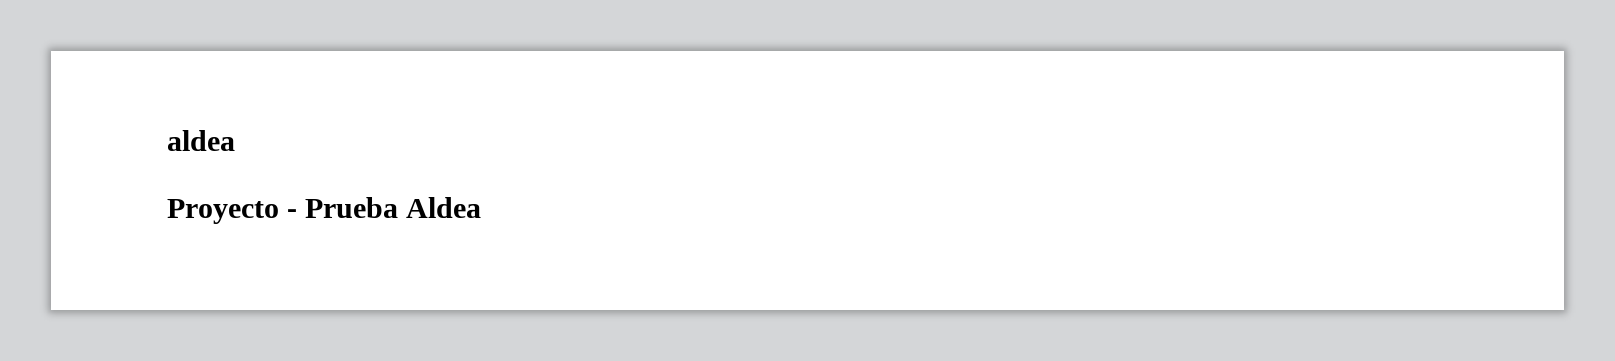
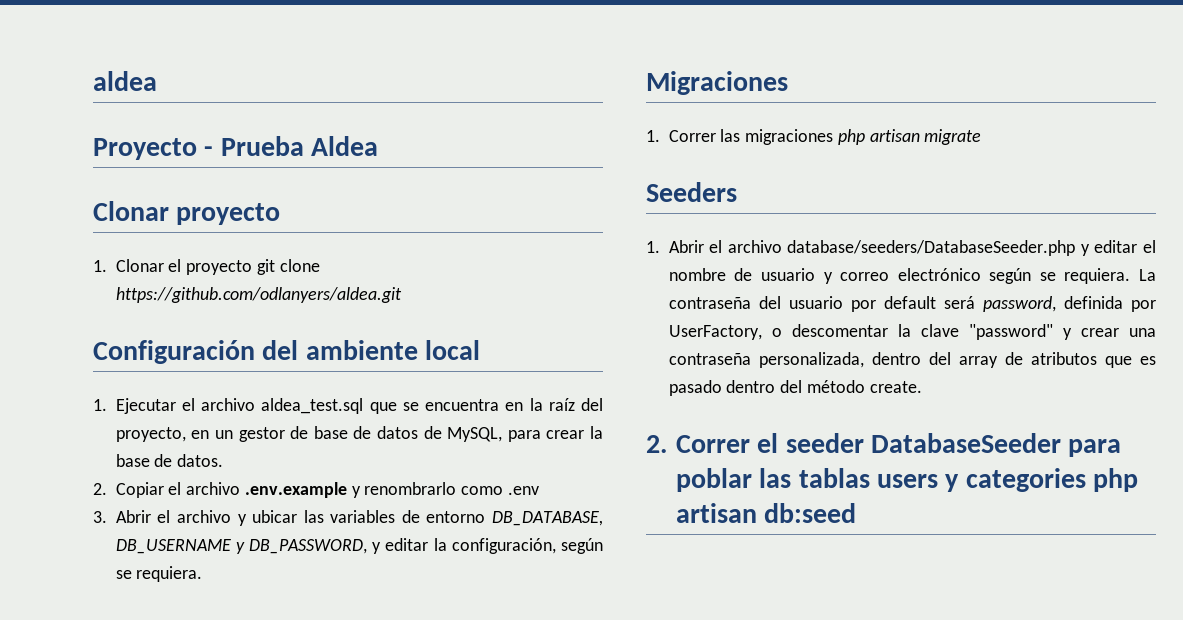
(482, 207) none -> [93,201,281,225] [93,259,320,275] [115,287,402,303] [93,340,481,364] [93,398,604,414] [115,426,603,442] [115,454,224,467] [93,482,539,498] [93,510,603,526] [115,538,604,554] [115,566,203,582] [646,71,788,95] [646,129,982,145] [646,182,737,202] [646,240,1156,256] [668,268,1156,284] [668,296,1156,312] [668,324,1156,340] [668,352,1156,368] [668,380,922,396] [646,433,1122,457] [675,468,1139,492] [675,503,857,523] // Clonar proyecto // 1. Clonar el proyecto git clone https://github.com/odlanyers/aldea.git // Configuración del ambiente local // 1. Ejecutar el archivo aldea_test.sql que se encuentra en la raíz del proyecto, en un gestor de base de datos de MySQL, para crear la base de datos. // 2. Copiar el archivo .env.example y renombrarlo como .env // 3. Abrir el archivo y ubicar las variables de entorno DB_DATABASE, DB_USERNAME y DB_PASSWORD, y editar la configuración, según se requiera. // Migraciones // 1. Correr las migraciones php artisan migrate // Seeders // 1. Abrir el archivo database/seeders/DatabaseSeeder.php y editar el nombre de usuario y correo electrónico según se requiera. La contraseña del usuario por default será password, definida por UserFactory, o descomentar la clave "password" y crear una contraseña personalizada, dentro del array de atributos que es pasado dentro del método create. // 2. Correr el seeder DatabaseSeeder para poblar las tablas users y categories php artisan db:seed

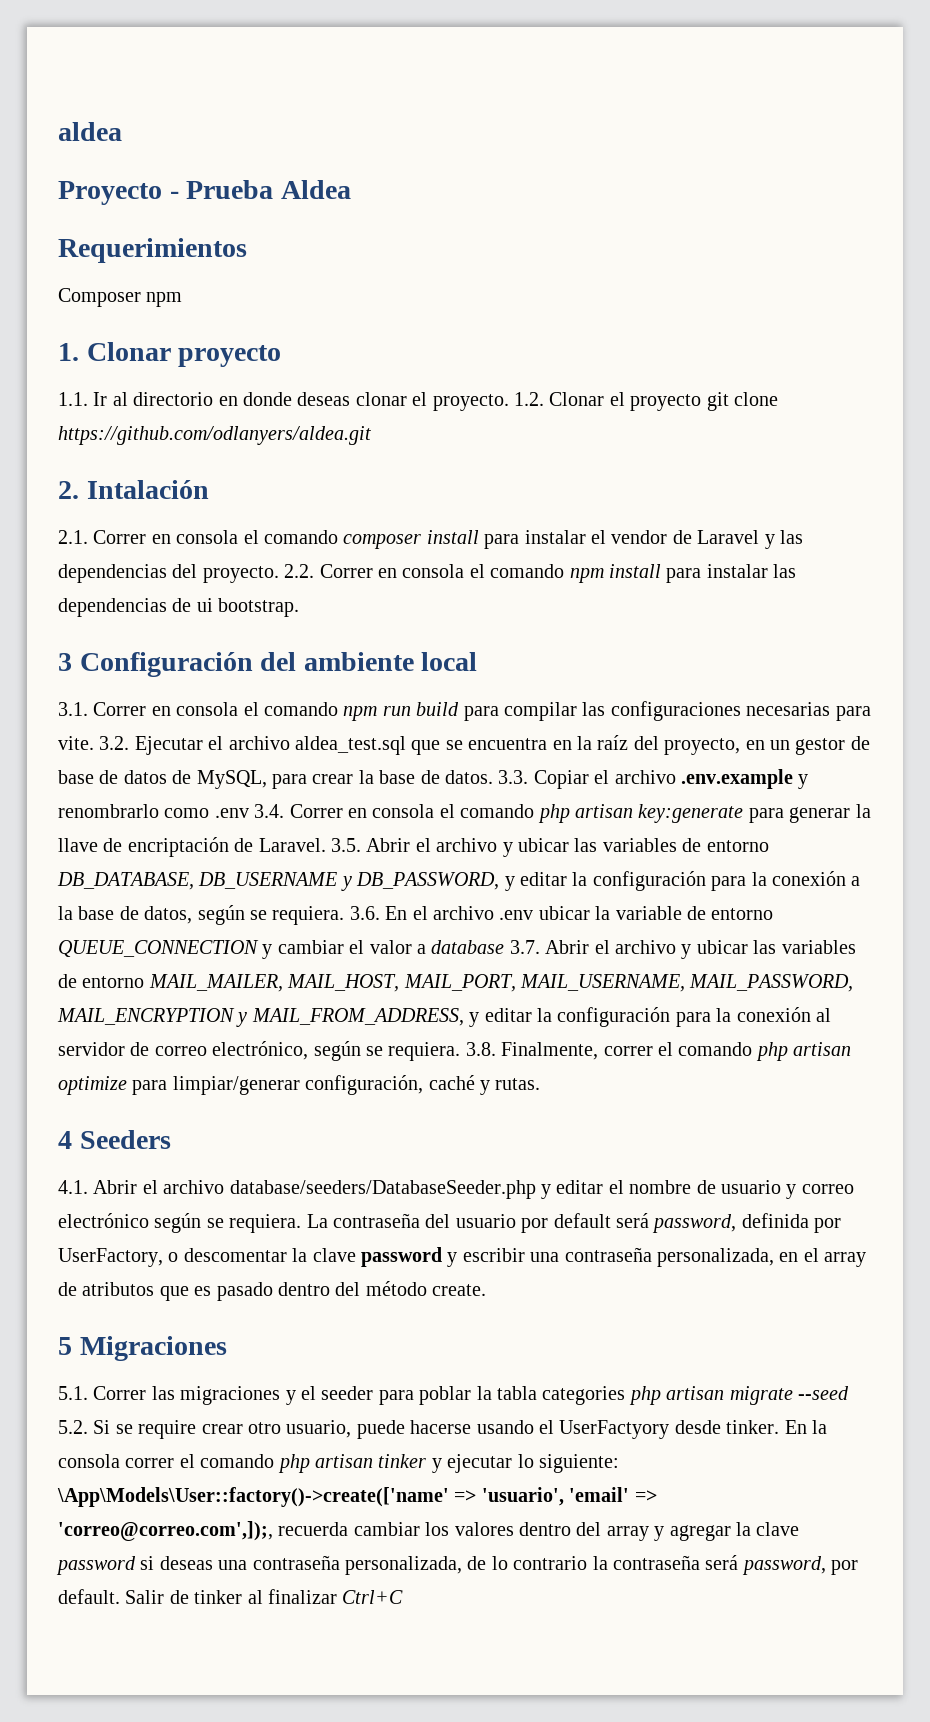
[93,201,281,225] [93,260,107,272] Clonar proyecto // 1. -> [58,238,247,263] [58,288,183,307] [58,342,282,367] [58,392,544,411] Requerimientos // Composer npm // 1. Clonar proyecto // 1.1. Ir al directorio en donde deseas clonar el proyecto. 1.2.
[93,340,481,364] [93,399,107,411] Configuración del ambiente local // 1. -> [58,480,209,499] [58,530,803,549] [58,564,797,583] [58,598,300,617] [58,652,478,677] [58,701,871,721] [58,736,130,750] 2. Intalación // 2.1. Correr en consola el comando composer install para instalar el vendor de Laravel y las dependencias del proyecto. 2.2. Correr en consola el comando npm install para instalar las dependencias de ui bootstrap. // 3 Configuración del ambiente local // 3.1. Correr en consola el comando npm run build para compilar las configuraciones necesarias para vite. 3.2.
[93,483,107,495] // 2. -> [498,770,529,784] 3.3.
[93,511,107,523] // 3. -> [254,804,871,823] [58,837,361,857] 3.4. Correr en consola el comando php artisan key:generate para generar la llave de encriptación de Laravel. 3.5.
[451,538,604,554] [115,566,203,582] [646,71,788,95] [646,129,982,145] configuración, según se requiera. // Migraciones // 1. Correr las migraciones php artisan migrate // -> [592,871,861,891] [58,905,774,925] [58,940,856,959] [58,974,854,992] [57,1007,831,1027] [58,1041,852,1061] [58,1075,541,1095] [58,1131,72,1149] configuración para la conexión a la base de datos, según se requiera. 3.6. En el archivo .env ubicar la variable de entorno QUEUE_CONNECTION y cambiar el valor a database 3.7. Abrir el archivo y ubicar las variables de entorno MAIL_MAILER, MAIL_HOST, MAIL_PORT, MAIL_USERNAME, MAIL_PASSWORD, MAIL_ENCRYPTION y MAIL_FROM_ADDRESS, y editar la configuración para la conexión al servidor de correo electrónico, según se requiera. 3.8. Finalmente, correr el comando php artisan optimize para limpiar/generar configuración, caché y rutas. // 4
[646,241,660,253] 1. -> [58,1180,88,1194] 4.1.
[968,324,1156,340] [668,352,951,368] "password" y crear una contraseña personalizada, dentro del -> [361,1247,819,1267] password y escribir una contraseña personalizada, en el
[646,435,750,453] 2. Correr -> [58,1336,227,1361] [58,1386,296,1405] 5 Migraciones // 5.1. Correr las migraciones y
[871,433,1062,453] DatabaseSeeder -> (374, 1393) none
[759,468,1139,492] [675,503,857,523] las tablas users y categories php artisan db:seed -> [476,1386,849,1405] [58,1420,827,1439] [58,1454,619,1473] [57,1487,657,1507] [58,1521,800,1541] [56,1555,859,1575] [58,1589,404,1604] la tabla categories php artisan migrate --seed 5.2. Si se require crear otro usuario, puede hacerse usando el UserFactyory desde tinker. En la consola correr el comando php artisan tinker y ejecutar lo siguiente: \App\Models\User::factory()->create(['name' => 'usuario', 'email' => 'correo@correo.com',]);, recuerda cambiar los valores dentro del array y agregar la clave password si deseas una contraseña personalizada, de lo contrario la contraseña será password, por default. Salir de tinker al finalizar Ctrl+C

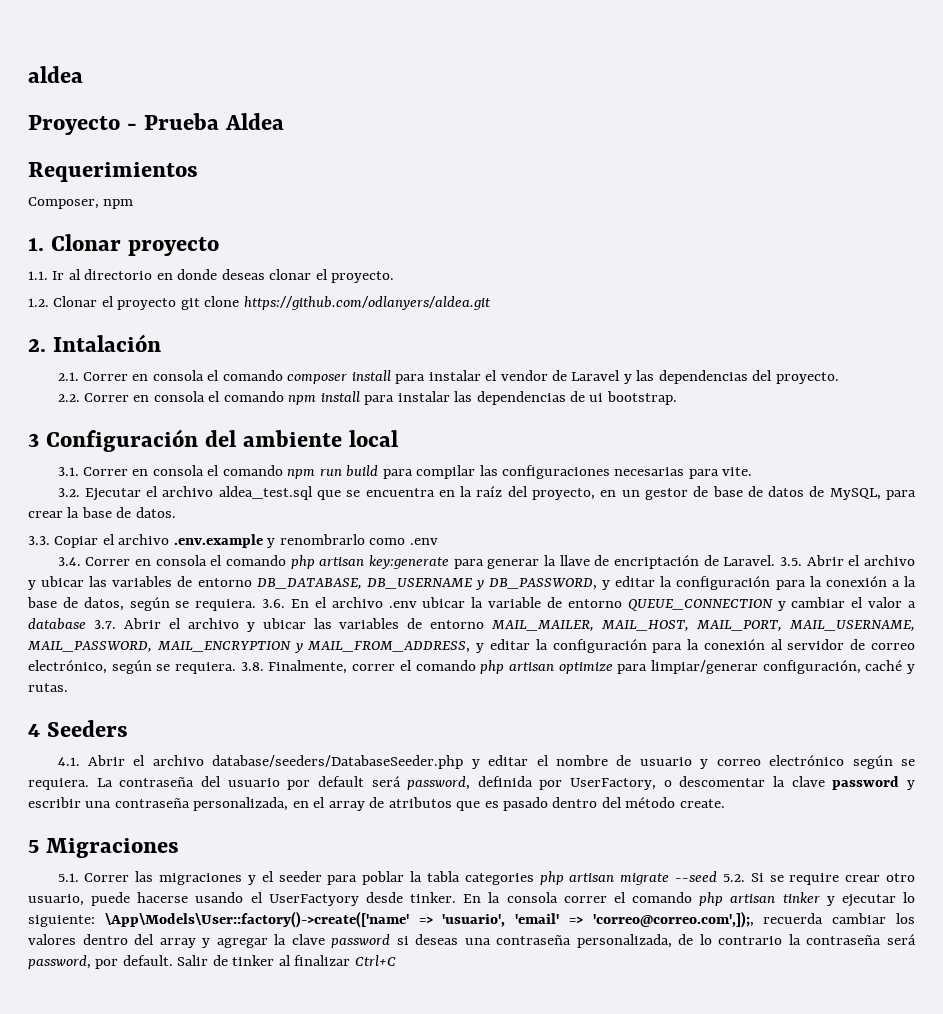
[58,288,141,307] Composer -> [28,197,99,209] Composer,
(509, 402) none -> (395, 277) //
(279, 574) none -> (839, 378) //
(94, 743) none -> (753, 471) //
(493, 777) none -> (176, 512) //
(249, 813) none -> (438, 541) //

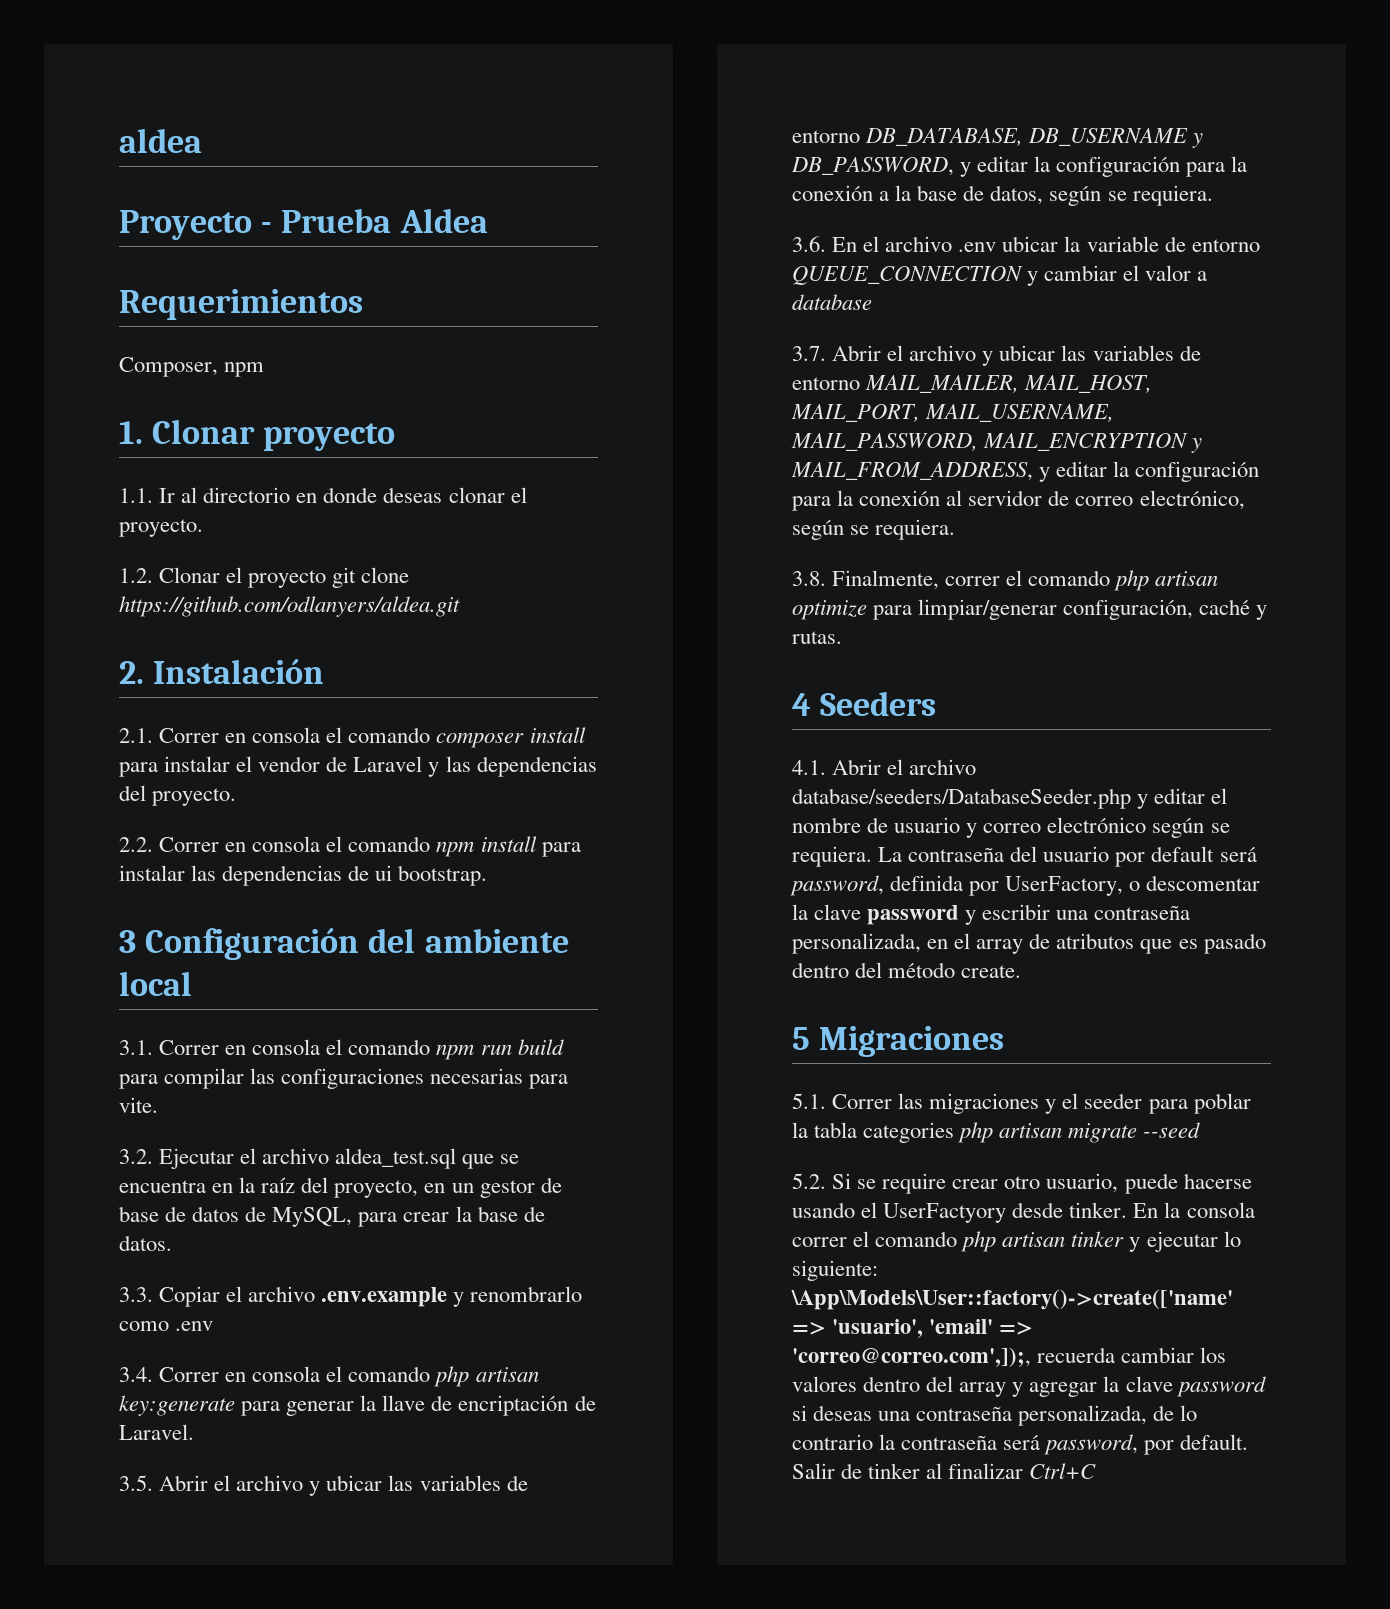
[53,334,162,352] Intalación -> [153,659,325,684] Instalación
(776, 560) none -> (194, 1432) //
(257, 605) none -> (1213, 195) //
(86, 624) none -> (872, 302) //
(237, 668) none -> (956, 529) //
(717, 876) none -> (1201, 1130) //

